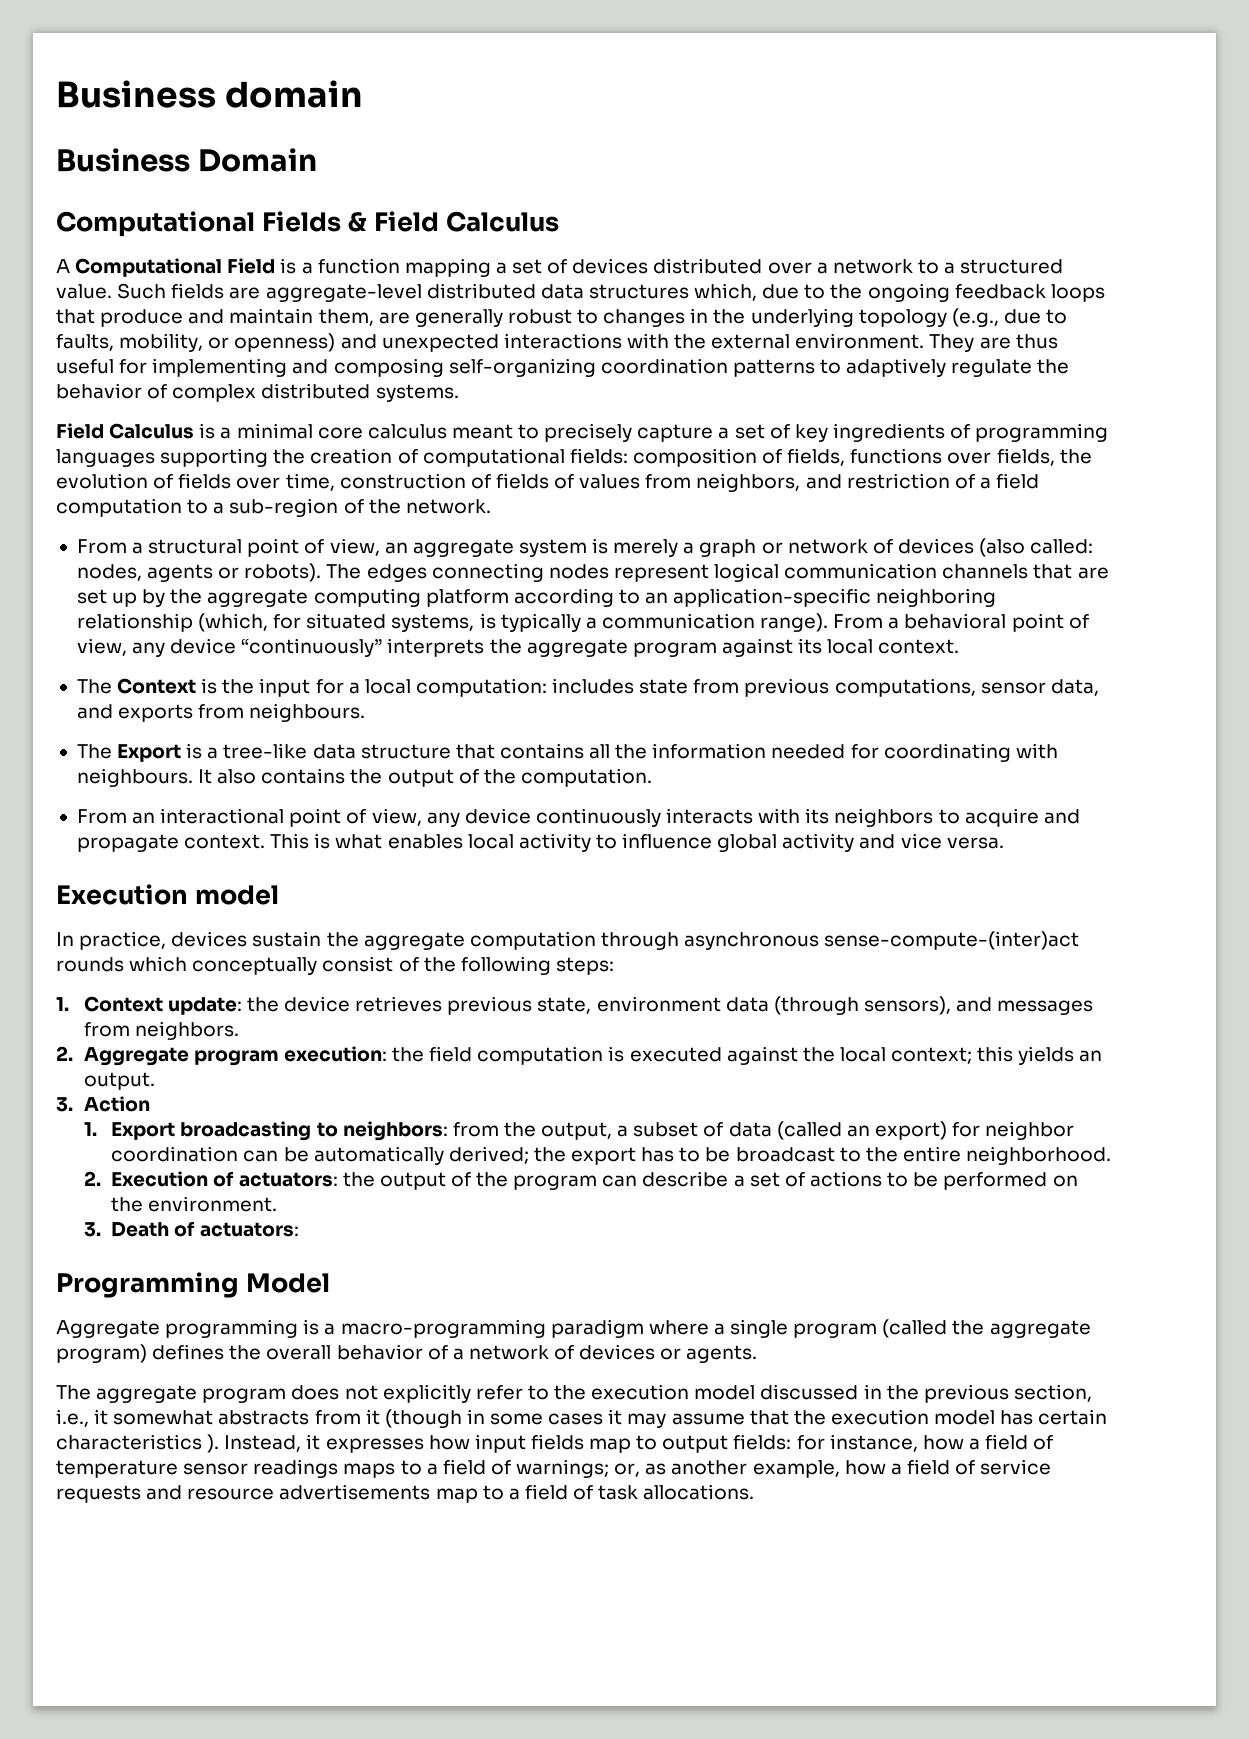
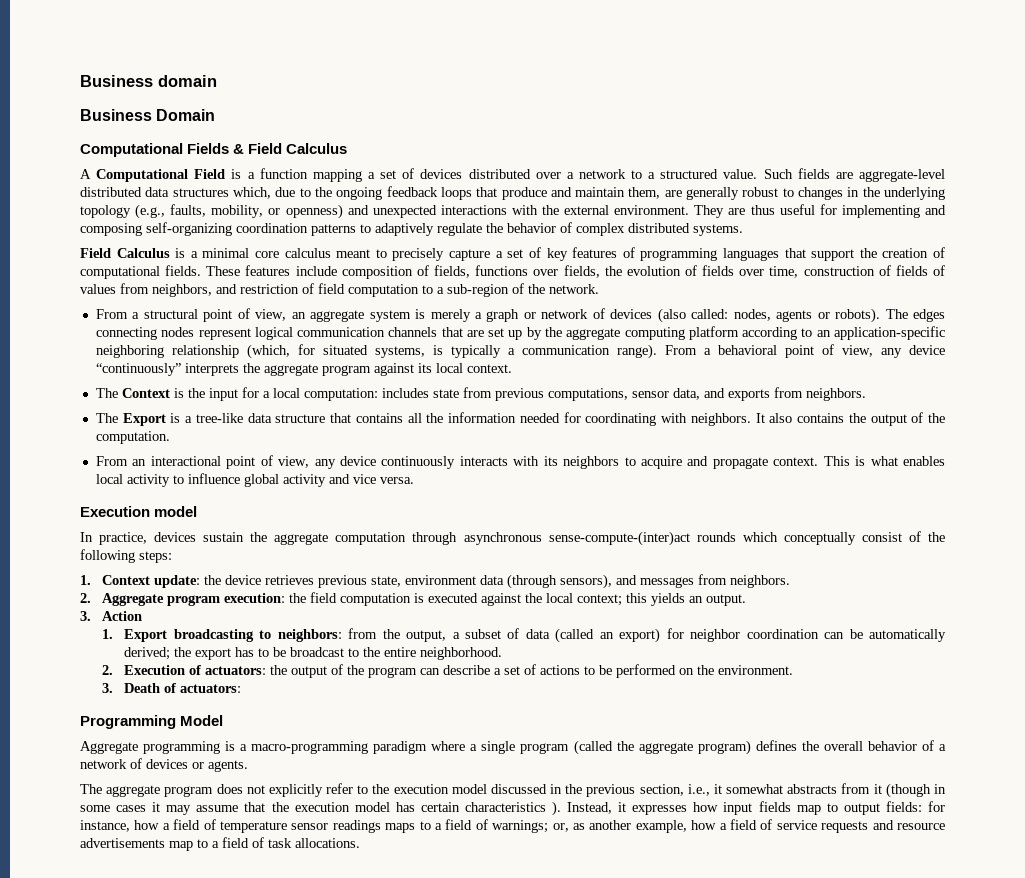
[1003,309,1068,324] due to -> (166, 211) none
[832,423,945,442] ingredients -> [572,247,618,258] features
[160,448,269,467] supporting -> [784,248,855,261] that support
[569,448,628,464] fields: -> [165,265,337,276] fields. These features include
[979,477,991,489] a -> (314, 288) none
[249,703,366,722] neighbours. -> [805,388,866,401] neighbors.
[76,768,193,787] neighbours. -> [690,413,751,426] neighbors.

